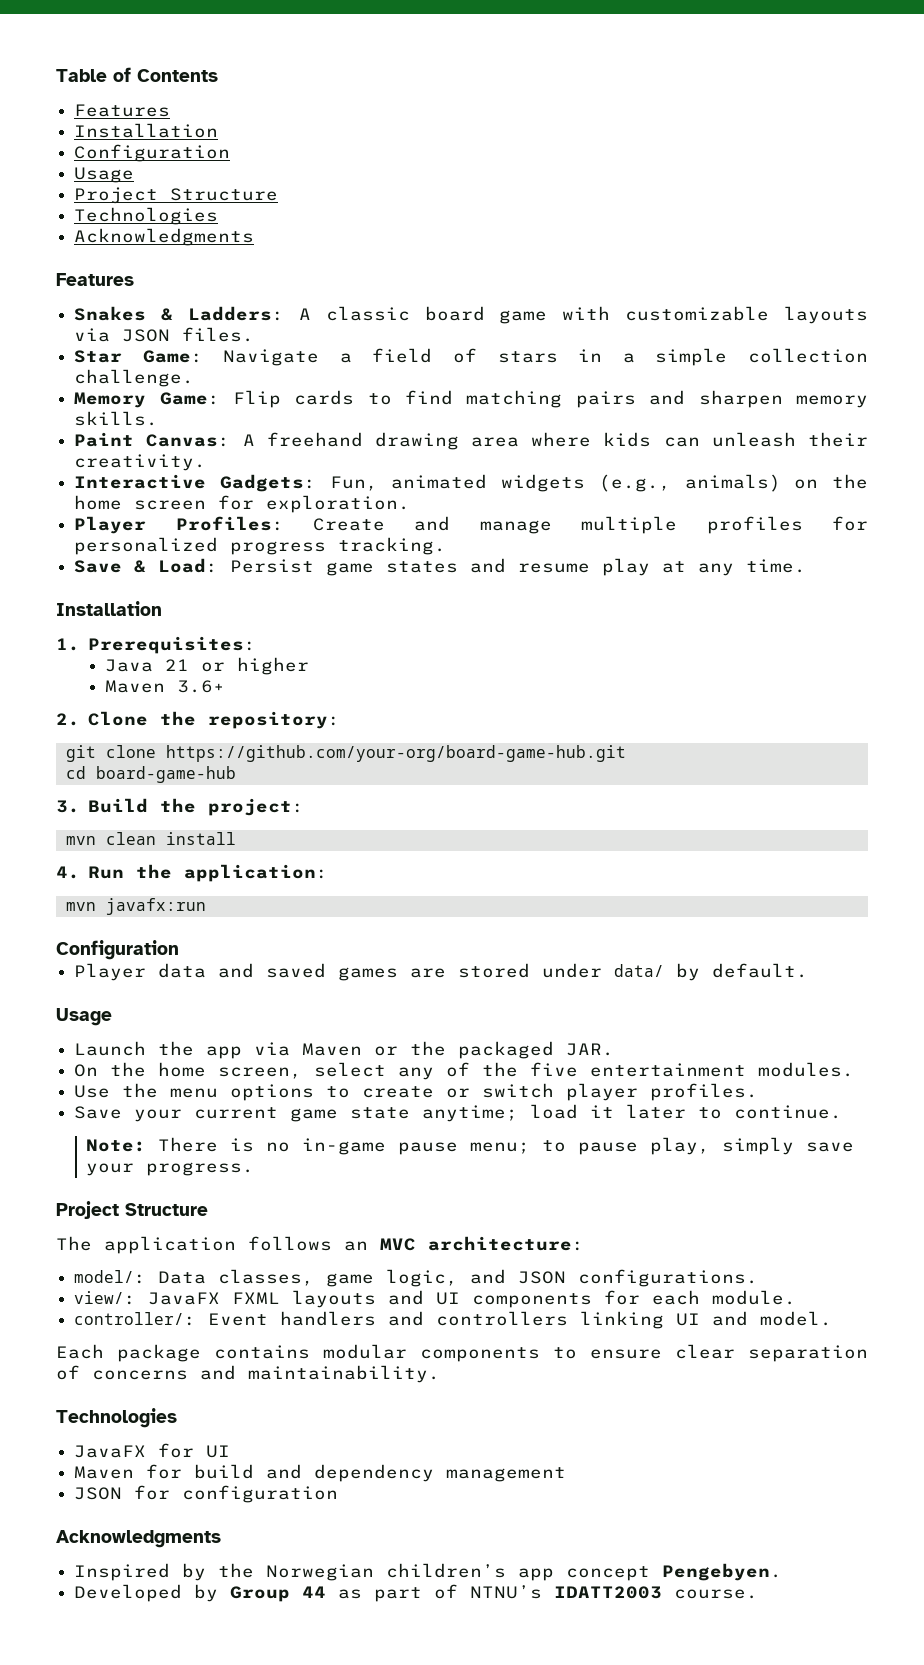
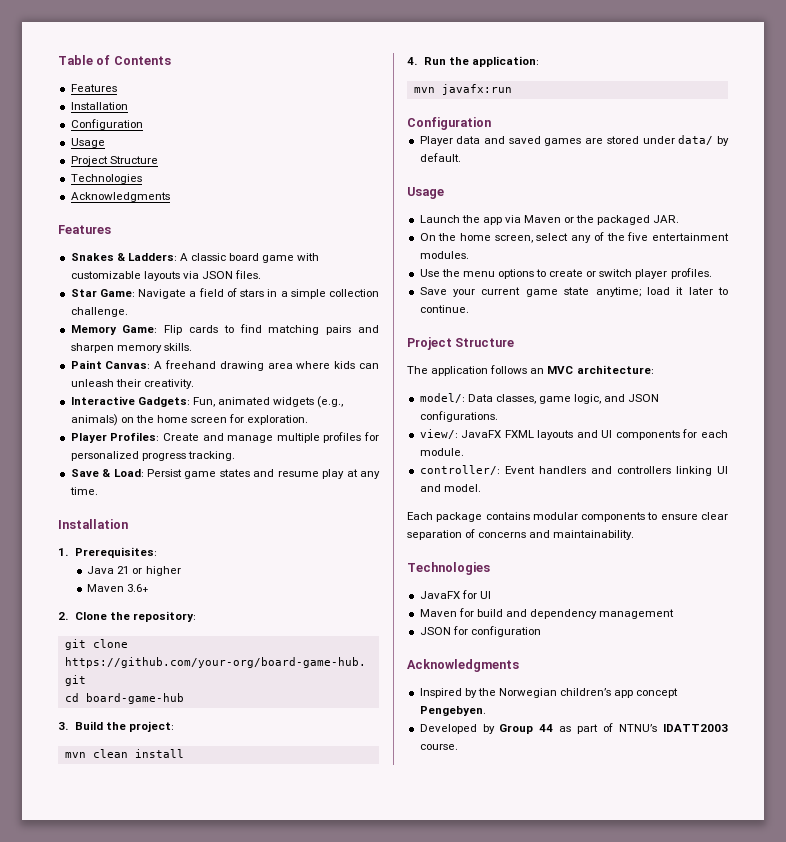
[86,1137,855,1155] [86,1162,255,1176] // Note: There is no in-game pause menu; to pause play, simply save your progress. -> (469, 309) none

